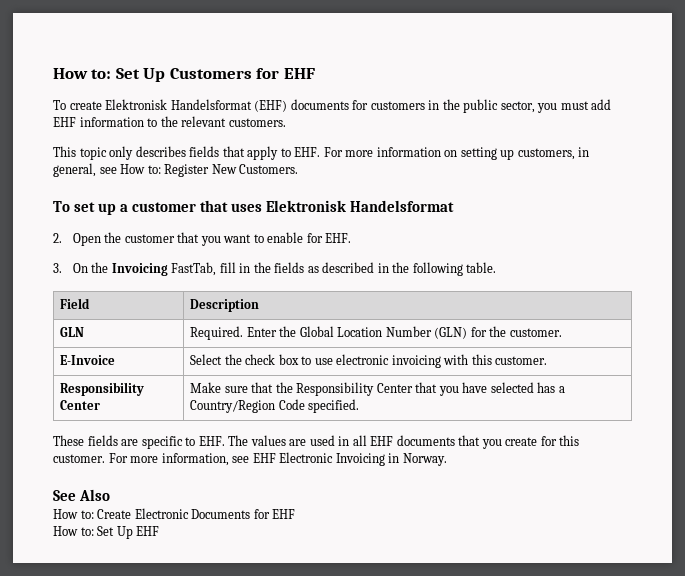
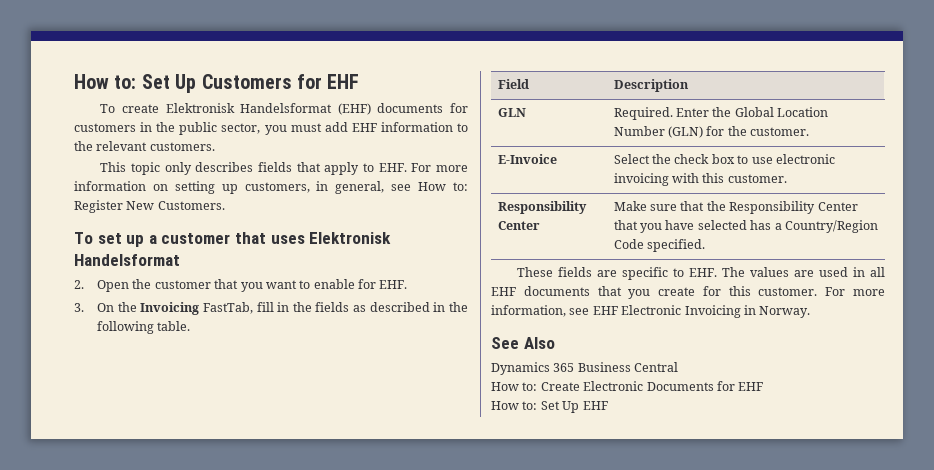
(111, 495) none -> [491,362,679,375] // Dynamics 365 Business Central

